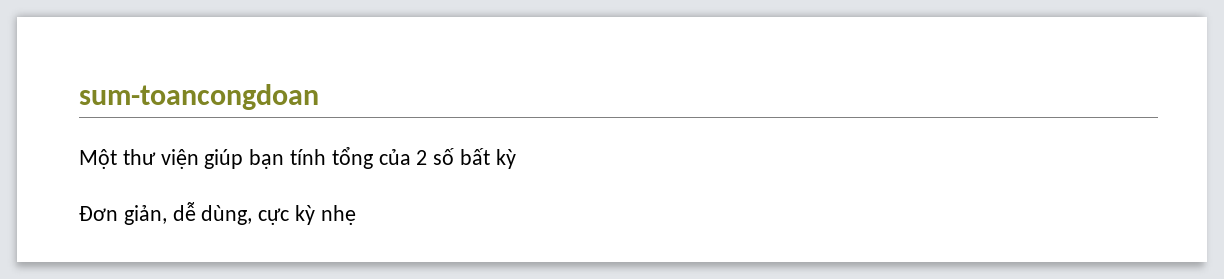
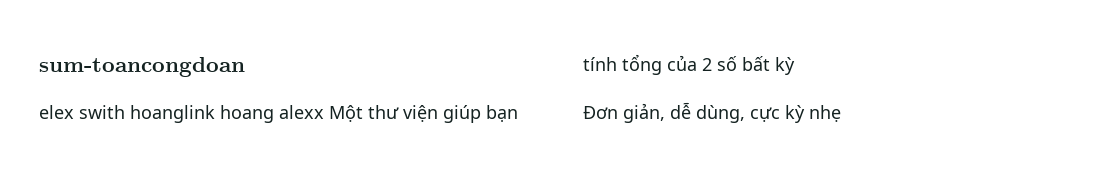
(319, 97) none -> [39,105,324,123] elex swith hoanglink hoang alexx

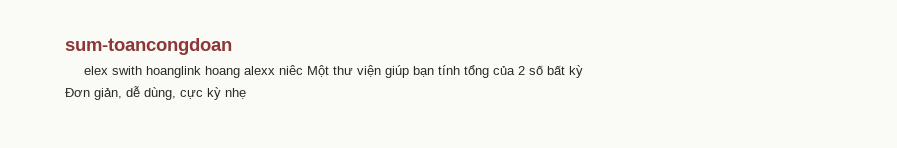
(324, 112) none -> [279,65,304,75] niêc

